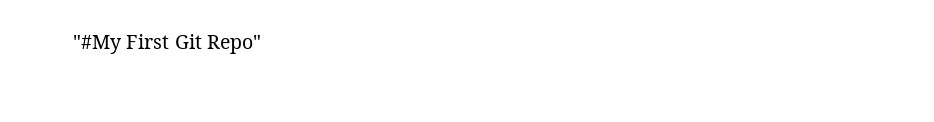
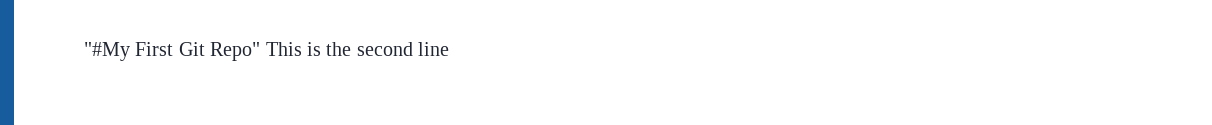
(261, 44) none -> [265,42,450,56] This is the second line

